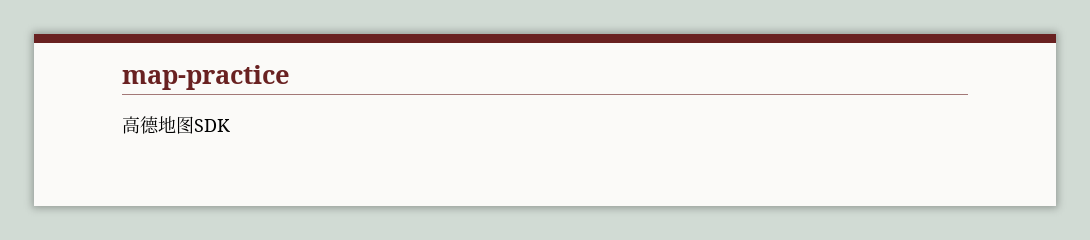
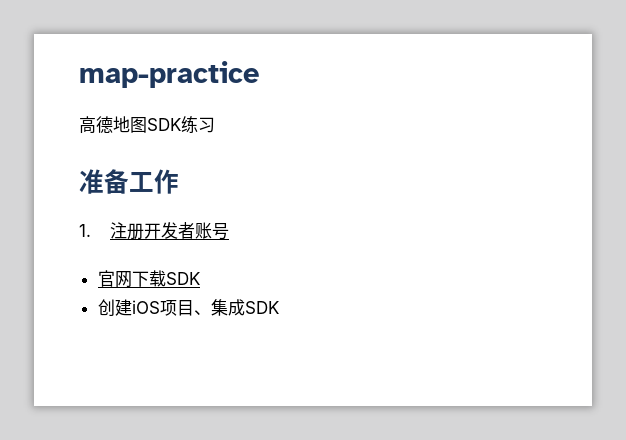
(230, 125) none -> [181,116,215,133] [79,169,179,194] [79,222,230,240] [97,270,200,288] [97,299,279,317] 练习 // 准备工作 // 1.注册开发者账号 // 官网下载SDK // 创建iOS项目、集成SDK

